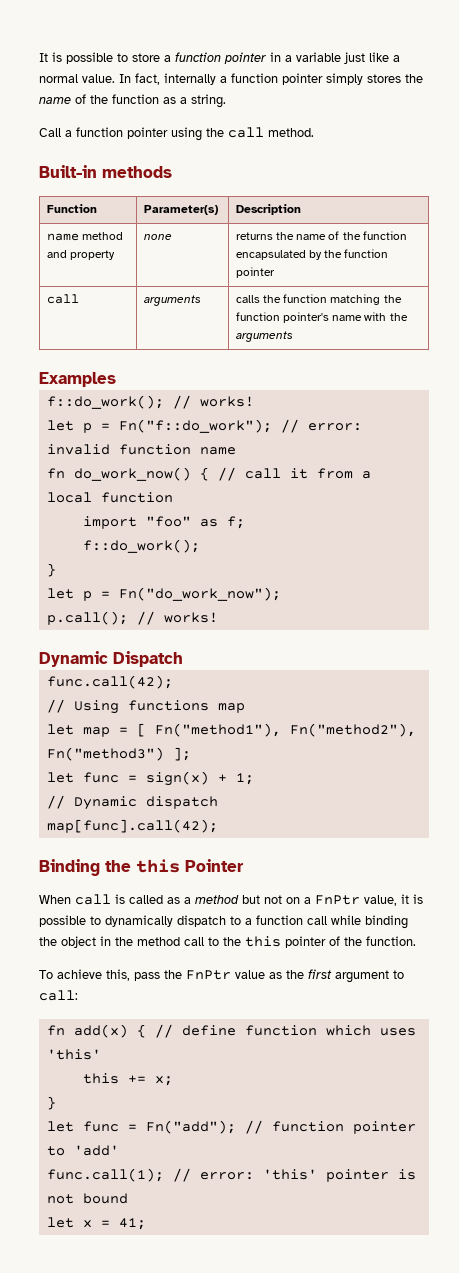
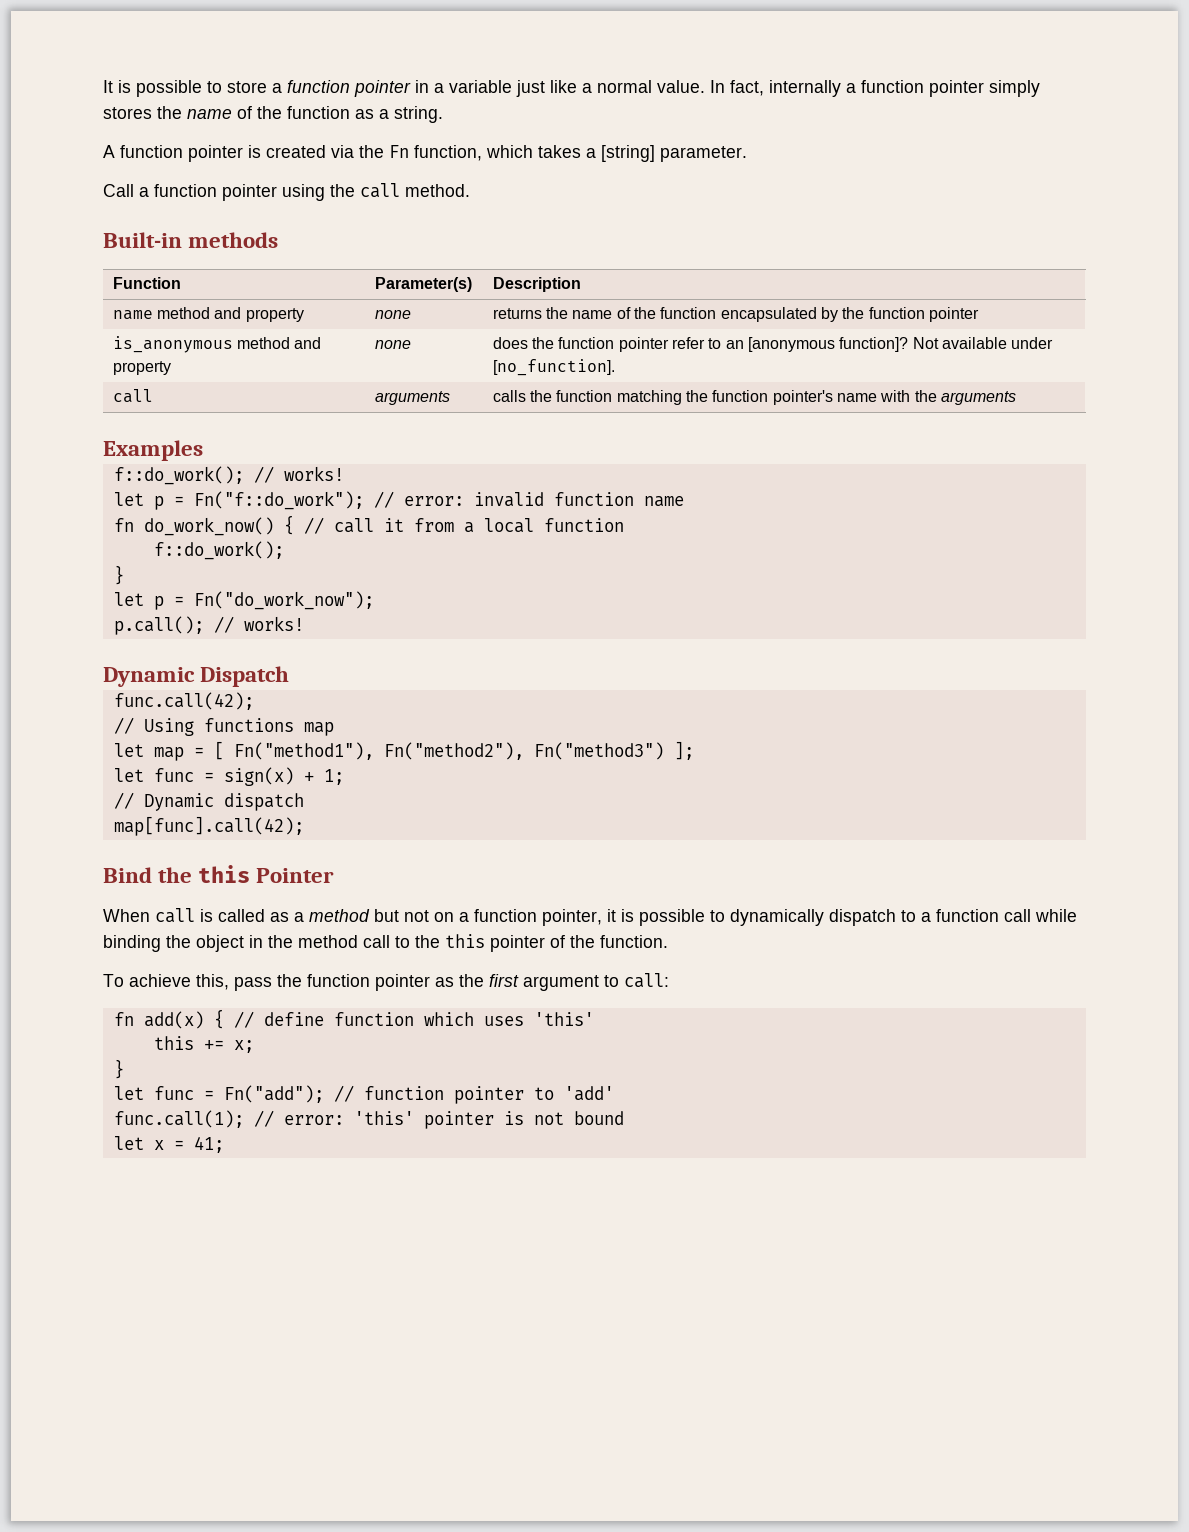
(226, 101) none -> [103,145,747,162] // A function pointer is created via the Fn function, which takes a [string] parameter.
(276, 272) none -> [112,336,322,353] [112,361,171,375] [374,340,411,349] [492,337,1054,352] [492,359,615,376] // is_anonymous method and property | none | does the function pointer refer to an [anonymous function]? Not available under [no_function].
[82,516,245,529] // import "foo" as f; -> (624, 525) none
[39,859,100,876] Binding -> [103,867,152,883] Bind
[315,895,397,906] FnPtr value, -> [474,909,602,926] function pointer,
[186,970,265,980] FnPtr value -> [307,974,430,991] function pointer

